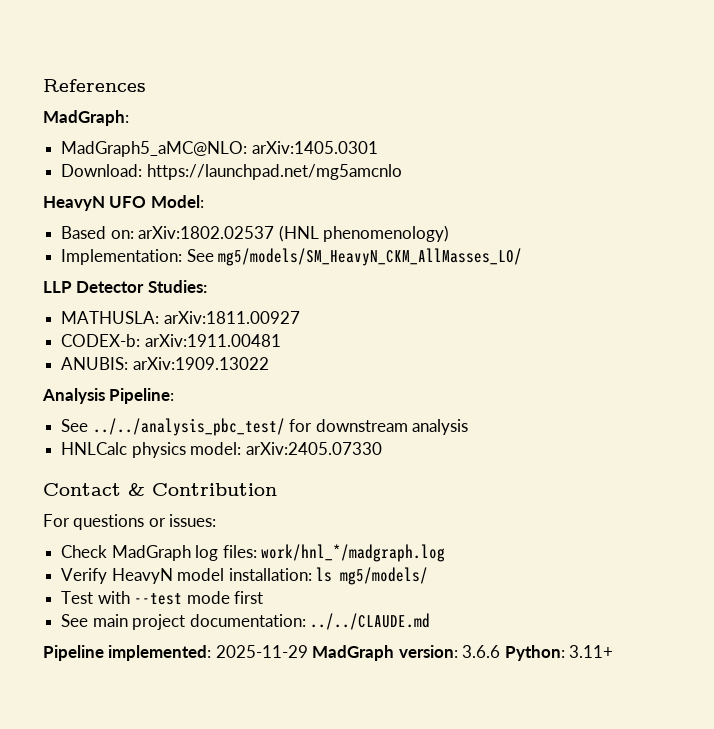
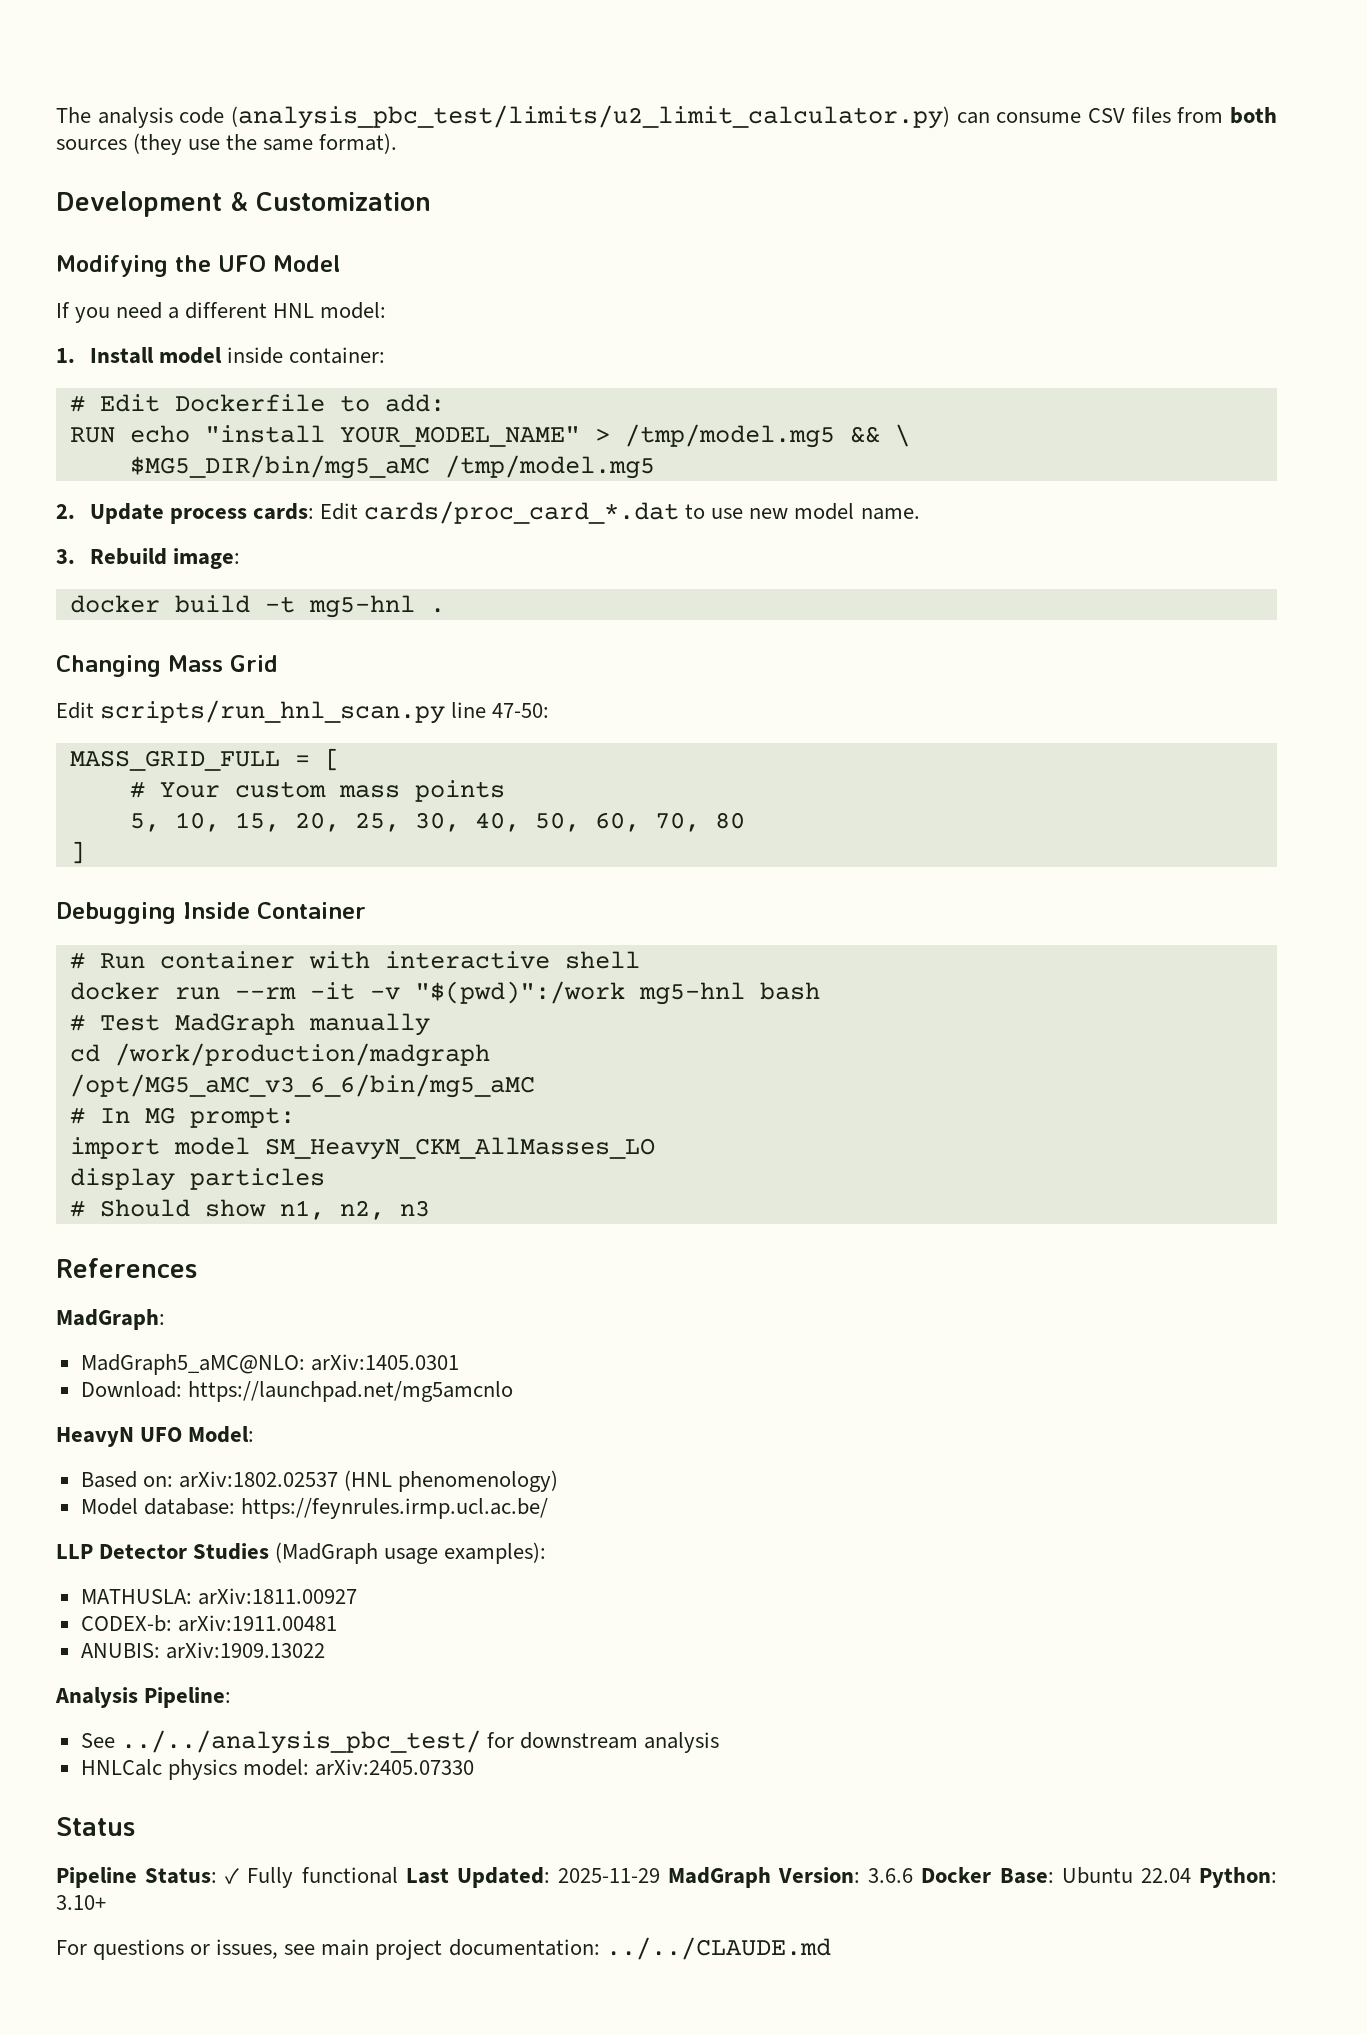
(43, 85) none -> [56,105,1278,129] [56,133,398,155] [56,191,431,217] [56,255,340,277] [56,302,387,323] [56,347,386,364] [69,394,445,412] [69,424,910,448] [129,455,655,479] [56,501,920,524] [56,548,240,569] [69,595,445,618] [56,655,278,677] [56,700,550,724] [69,748,340,771] [129,780,505,802] [129,812,745,832] [69,841,85,864] [56,902,366,924] [69,951,640,969] [69,981,820,1005] [69,1013,430,1036] [69,1043,490,1067] [69,1074,535,1098] [69,1107,295,1128] [69,1137,655,1160] [69,1168,325,1191] [69,1199,430,1220] The analysis code (analysis_pbc_test/limits/u2_limit_calculator.py) can consume CSV files from both sources (they use the same format). // Development & Customization // Modifying the UFO Model // If you need a different HNL model: // 1. Install model inside container: // # Edit Dockerfile to add: // RUN echo "install YOUR_MODEL_NAME" > /tmp/model.mg5 && \ // $MG5_DIR/bin/mg5_aMC /tmp/model.mg5 // 2. Update process cards: Edit cards/proc_card_*.dat to use new model name. // 3. Rebuild image: // docker build -t mg5-hnl . // Changing Mass Grid // Edit scripts/run_hnl_scan.py line 47-50: // MASS_GRID_FULL = [ // # Your custom mass points // 5, 10, 15, 20, 25, 30, 40, 50, 60, 70, 80 // ] // Debugging Inside Container // # Run container with interactive shell // docker run --rm -it -v "$(pwd)":/work mg5-hnl bash // # Test MadGraph manually // cd /work/production/madgraph // /opt/MG5_aMC_v3_6_6/bin/mg5_aMC // # In MG prompt: // import model SM_HeavyN_CKM_AllMasses_LO // display particles // # Should show n1, n2, n3 //
[61,248,523,266] Implementation: See mg5/models/SM_HeavyN_CKM_AllMasses_LO/ -> [80,1498,548,1519] Model database: https://feynrules.irmp.ucl.ac.be/
[147,280,207,293] Studies: -> [193,1542,547,1564] Studies (MadGraph usage examples):
[43,483,277,496] [43,514,217,530] [61,544,445,562] [61,567,428,585] [61,591,263,605] [61,613,430,630] [43,645,614,661] Contact & Contribution // For questions or issues: // Check MadGraph log files: work/hnl_*/madgraph.log // Verify HeavyN model installation: ls mg5/models/ // Test with --test mode first // See main project documentation: ../../CLAUDE.md // Pipeline implemented: 2025-11-29 MadGraph version: 3.6.6 Python: 3.11+ -> [56,1817,135,1836] [56,1867,1277,1888] [56,1895,106,1910] [56,1937,831,1960] Status // Pipeline Status: ✓ Fully functional Last Updated: 2025-11-29 MadGraph Version: 3.6.6 Docker Base: Ubuntu 22.04 Python: 3.10+ // For questions or issues, see main project documentation: ../../CLAUDE.md

